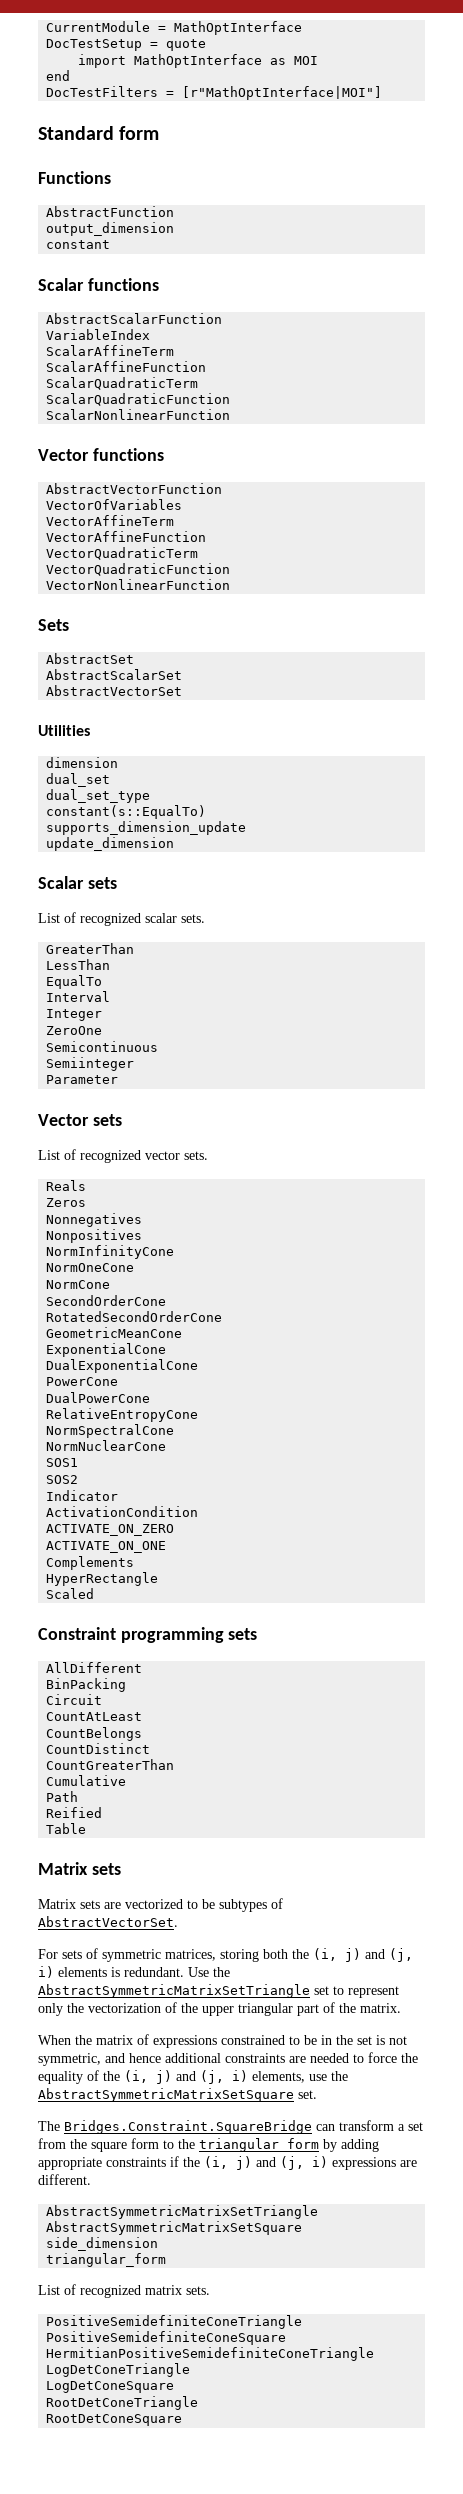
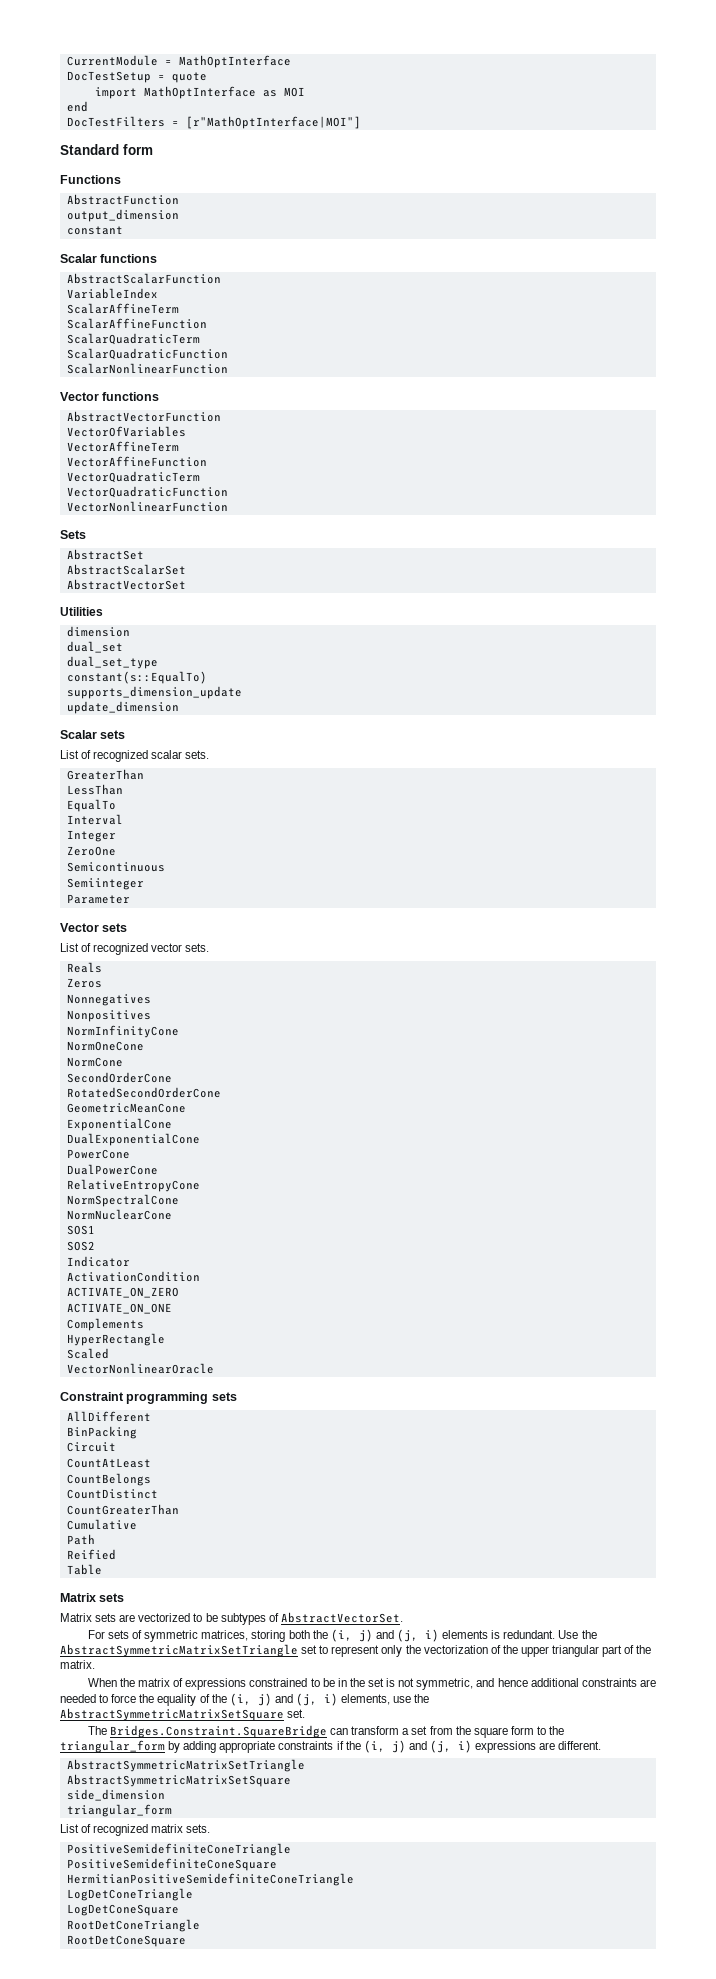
(95, 1593) none -> [66,1363,214,1374] // VectorNonlinearOracle

